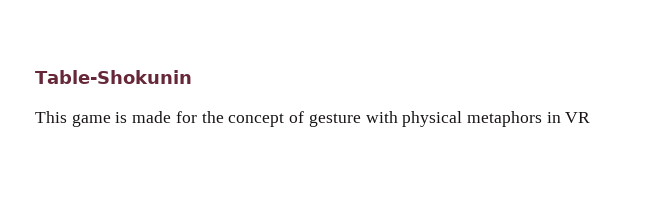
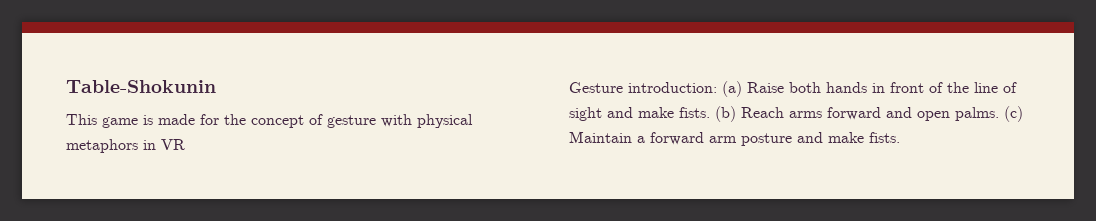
(591, 117) none -> [569,81,1017,97] [569,106,1023,122] [569,131,900,146] // Gesture introduction: (a) Raise both hands in front of the line of sight and make fists. (b) Reach arms forward and open palms. (c) Maintain a forward arm posture and make fists.

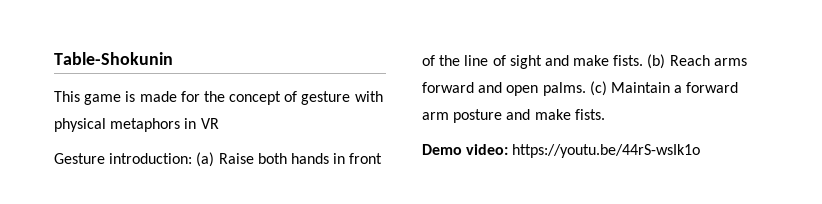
(900, 137) none -> [422,144,701,158] // Demo video: https://youtu.be/44rS-wsIk1o

